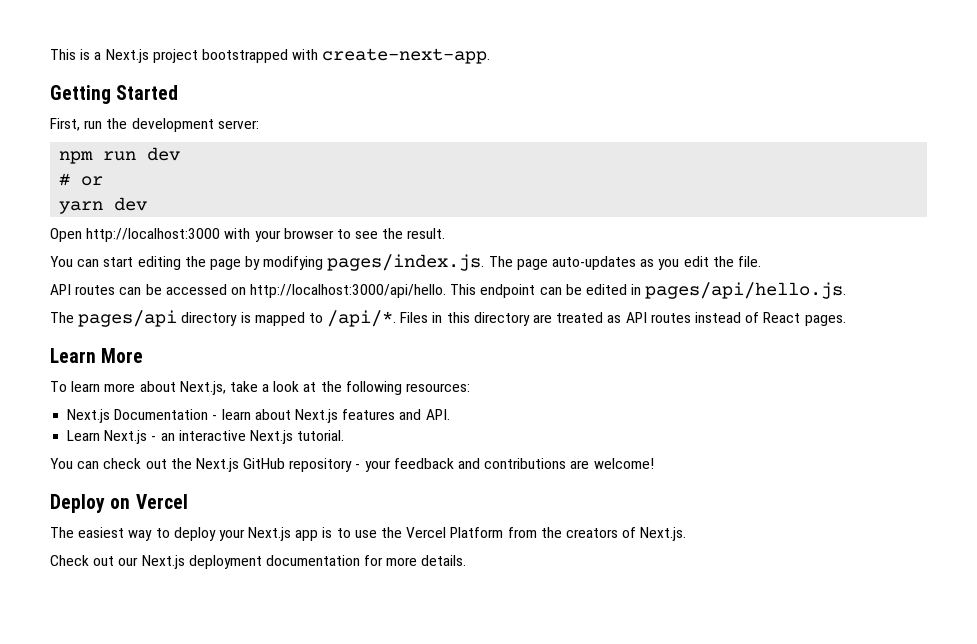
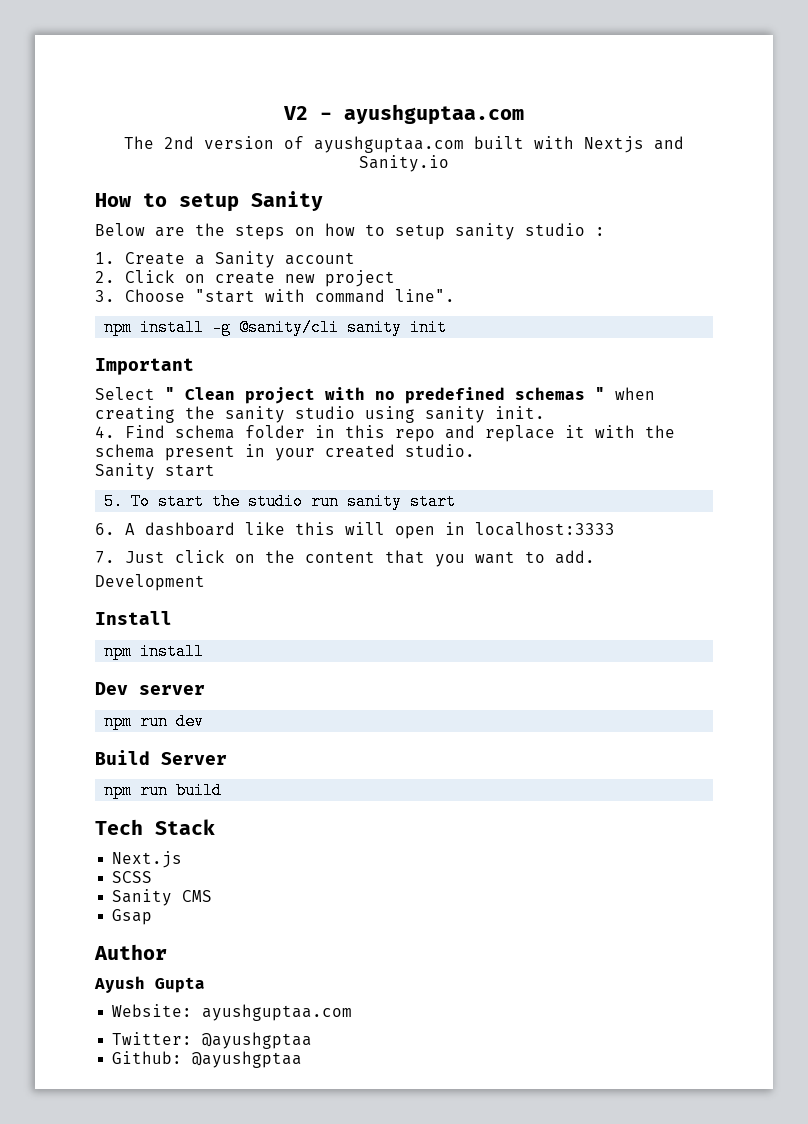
[50,48,491,64] [50,85,179,104] [50,118,259,132] [59,147,181,164] [59,173,104,186] [59,197,148,214] [50,228,446,242] [50,254,761,271] [50,282,847,299] [50,310,846,327] [50,348,144,363] [50,381,471,395] [67,409,450,423] [67,430,345,444] [50,458,654,472] [50,494,188,513] [50,527,687,541] [50,555,467,569] This is a Next.js project bootstrapped with create-next-app. // Getting Started // First, run the development server: // npm run dev // # or // yarn dev // Open http://localhost:3000 with your browser to see the result. // You can start editing the page by modifying pages/index.js. The page auto-updates as you edit the file. // API routes can be accessed on http://localhost:3000/api/hello. This endpoint can be edited in pages/api/hello.js. // The pages/api directory is mapped to /api/*. Files in this directory are treated as API routes instead of React pages. // Learn More // To learn more about Next.js, take a look at the following resources: // Next.js Documentation - learn about Next.js features and API. // Learn Next.js - an interactive Next.js tutorial. // You can check out the Next.js GitHub repository - your feedback and contributions are welcome! // Deploy on Vercel // The easiest way to deploy your Next.js app is to use the Vercel Platform from the creators of Next.js. // Check out our Next.js deployment documentation for more details. -> [283,104,524,125] [124,136,684,153] [359,155,449,172] [95,191,323,212] [95,223,605,240] [95,251,355,268] [95,270,395,287] [95,289,455,303] [104,319,448,336] [95,358,194,375] [95,387,655,404] [95,406,545,423] [95,425,675,442] [95,444,475,461] [95,463,215,480] [104,493,457,510] [95,522,615,539] [95,550,595,567] [95,574,205,591] [95,611,172,625] [104,643,205,660] [95,682,205,695] [104,713,205,730] [95,750,227,765] [104,782,223,799] [95,819,215,835] [112,851,183,868] [112,871,153,883] [112,889,213,906] [112,909,153,925] [94,944,167,960] [94,976,205,993] [112,1004,353,1021] [112,1032,313,1049] [112,1051,303,1068] V2 - ayushguptaa.com // The 2nd version of ayushguptaa.com built with Nextjs and Sanity.io // How to setup Sanity // Below are the steps on how to setup sanity studio : // 1. Create a Sanity account // 2. Click on create new project // 3. Choose "start with command line". // npm install -g @sanity/cli sanity init // Important // Select " Clean project with no predefined schemas " when creating the sanity studio using sanity init. // 4. Find schema folder in this repo and replace it with the schema present in your created studio. // Sanity start // 5. To start the studio run sanity start // 6. A dashboard like this will open in localhost:3333 // 7. Just click on the content that you want to add. // Development // Install // npm install // Dev server // npm run dev // Build Server // npm run build // Tech Stack // Next.js // SCSS // Sanity CMS // Gsap // Author // Ayush Gupta // Website: ayushguptaa.com // Twitter: @ayushgptaa // Github: @ayushgptaa

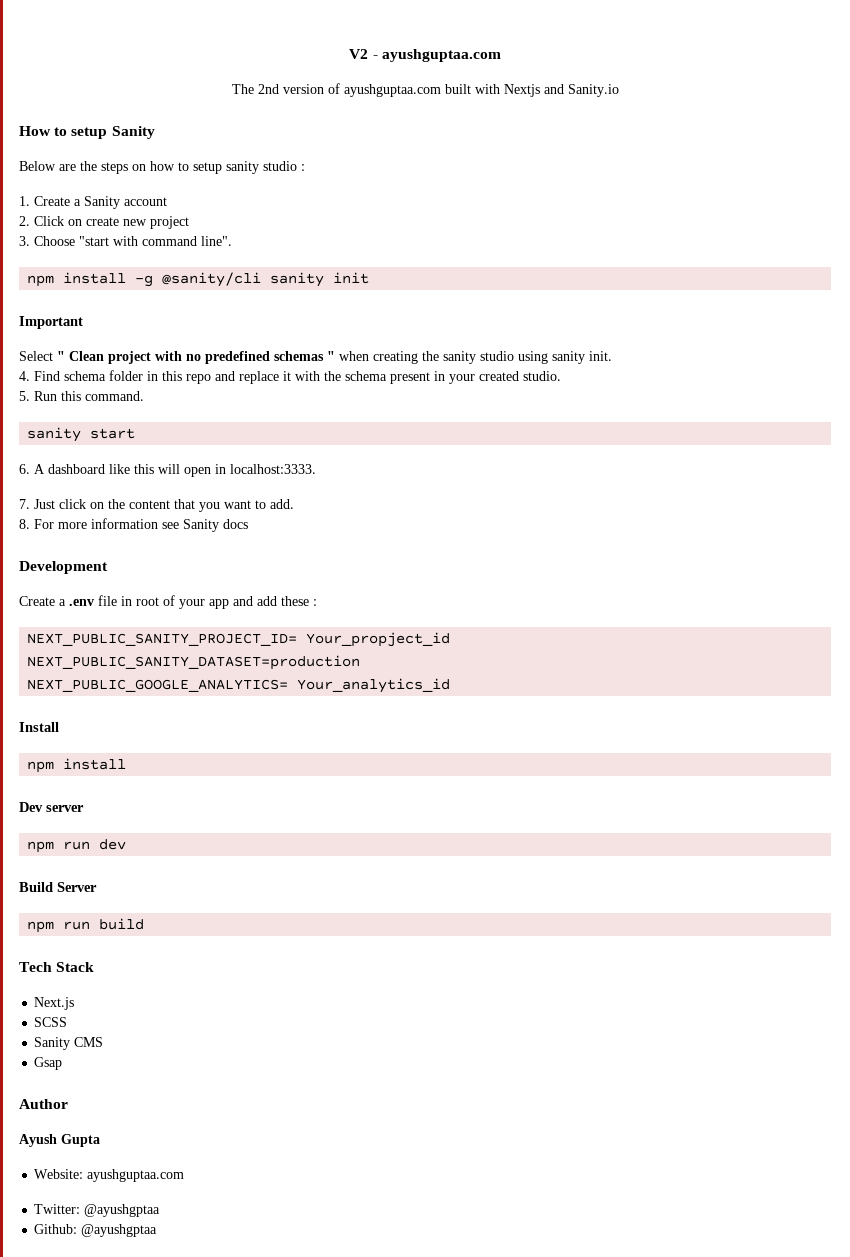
[95,463,215,480] [104,493,340,510] Sanity start // 5. To start the studio run -> [19,391,144,401] 5. Run this command. //
[475,522,615,536] localhost:3333 -> [230,464,316,474] localhost:3333.
[95,574,205,591] Development -> [19,518,248,532] [19,561,108,574] [19,595,317,609] [27,632,451,647] [27,655,361,670] [27,678,451,693] 8. For more information see Sanity docs // Development // Create a .env file in root of your app and add these : // NEXT_PUBLIC_SANITY_PROJECT_ID= Your_propject_id // NEXT_PUBLIC_SANITY_DATASET=production // NEXT_PUBLIC_GOOGLE_ANALYTICS= Your_analytics_id

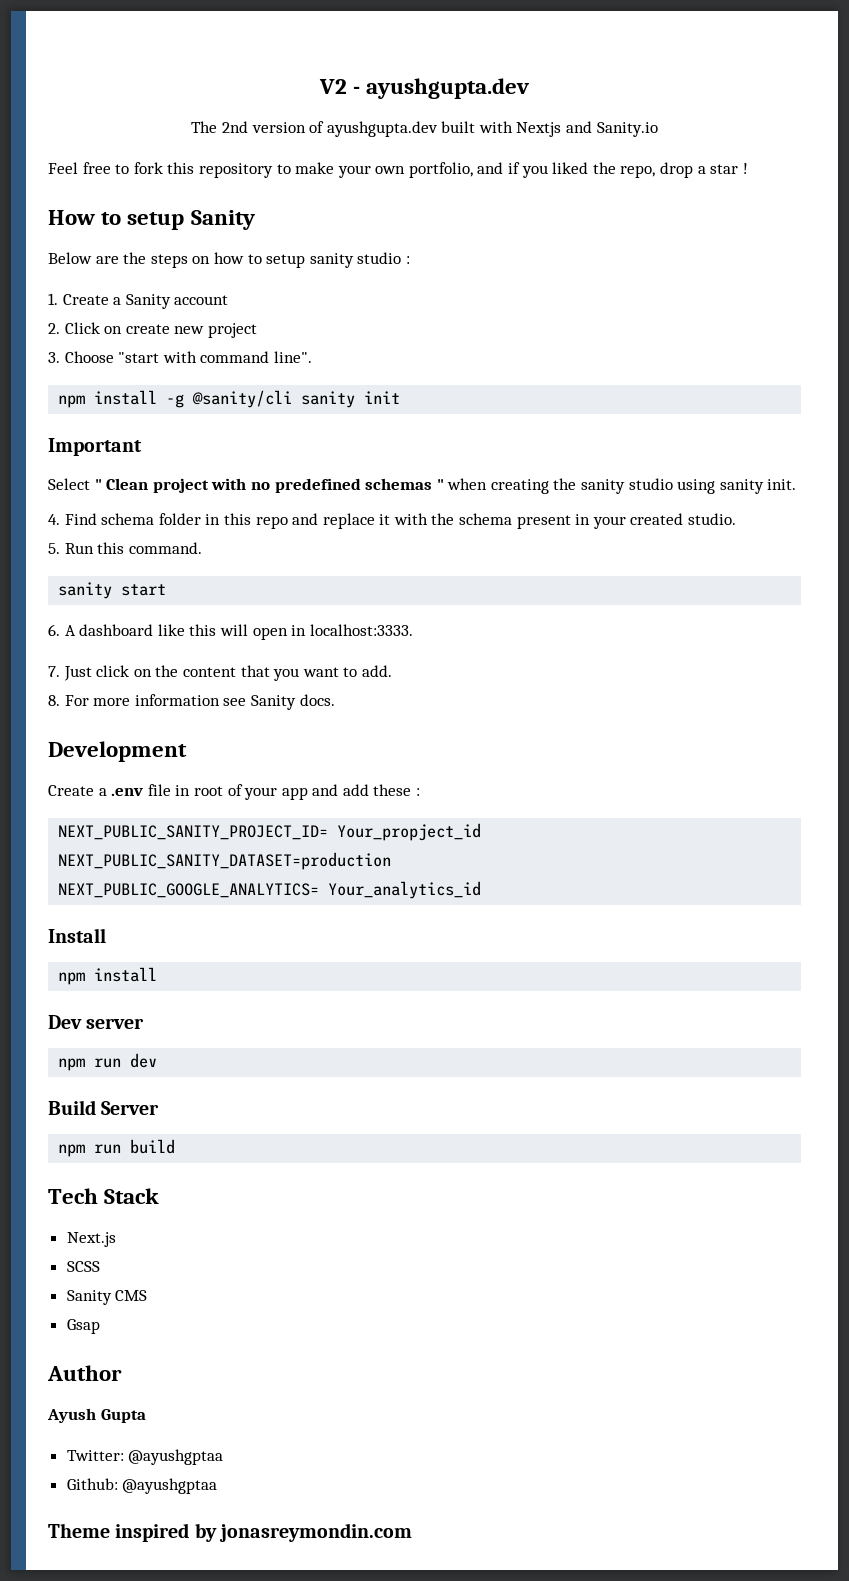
[381,49,501,62] ayushguptaa.com -> [366,78,530,99] ayushgupta.dev
[343,84,441,97] ayushguptaa.com -> [326,121,438,137] ayushgupta.dev
(619, 90) none -> [48,162,748,178] // Feel free to fork this repository to make your own portfolio, and if you liked the repo, drop a star !
[223,519,248,529] docs -> [299,694,335,706] docs.
[34,1169,185,1182] // Website: ayushguptaa.com -> (146, 1416) none
(158, 1230) none -> [48,1523,412,1542] // Theme inspired by jonasreymondin.com

